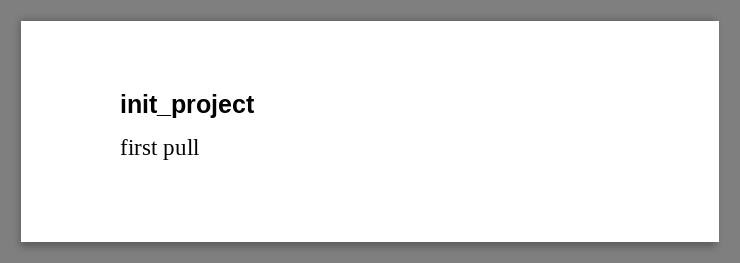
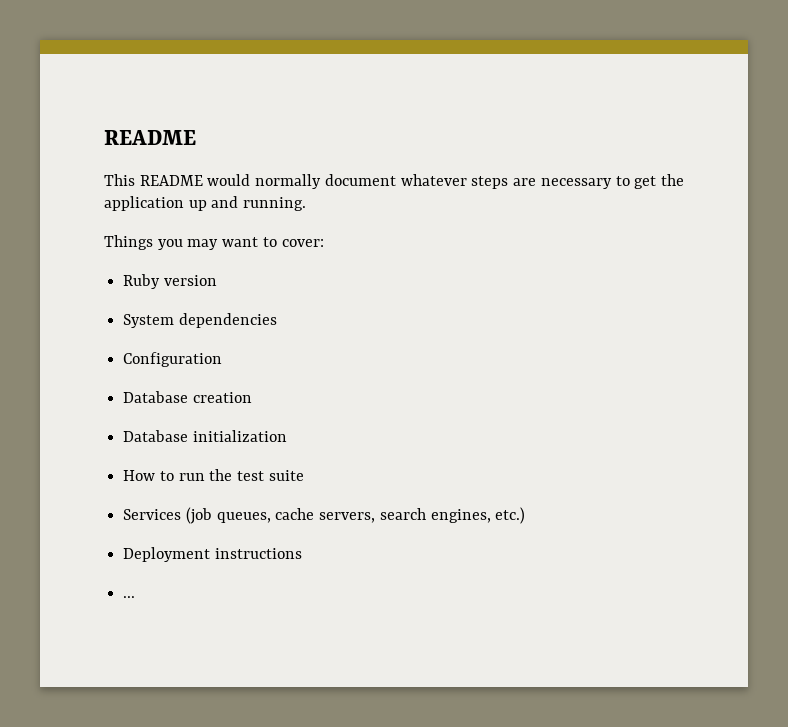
[120,94,255,118] [120,139,200,160] init_project // first pull -> [104,130,196,145] [104,174,684,189] [104,196,307,211] [104,235,324,250] [123,274,217,289] [123,313,277,328] [123,352,223,367] [123,391,252,403] [123,430,287,442] [123,469,304,481] [123,507,526,524] [123,547,302,562] [123,596,136,598] README // This README would normally document whatever steps are necessary to get the application up and running. // Things you may want to cover: // Ruby version // System dependencies // Configuration // Database creation // Database initialization // How to run the test suite // Services (job queues, cache servers, search engines, etc.) // Deployment instructions // ...

